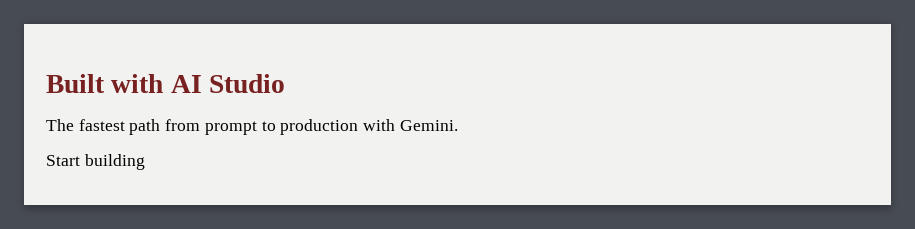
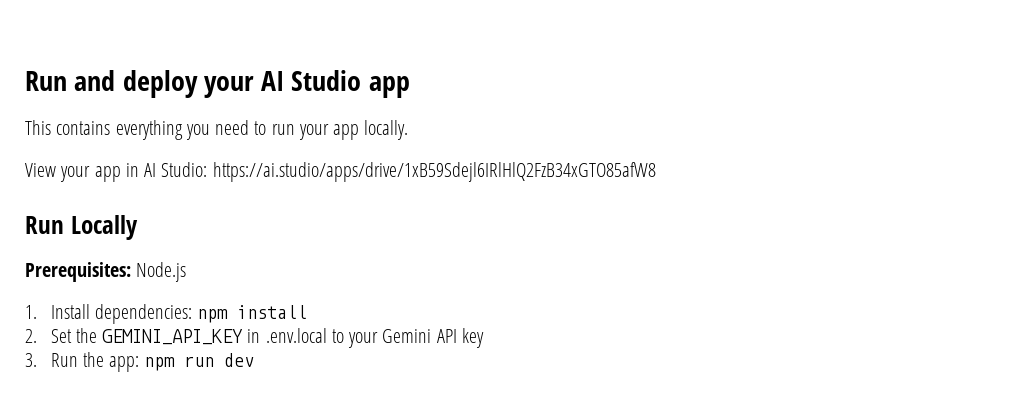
[46,74,286,93] [46,119,458,135] [46,154,145,170] Built with AI Studio // The fastest path from prompt to production with Gemini. // Start building -> [25,70,410,98] [25,120,409,140] [25,162,656,182] [25,215,138,240] [25,262,187,282] [25,304,308,324] [25,328,484,348] [25,352,255,372] Run and deploy your AI Studio app // This contains everything you need to run your app locally. // View your app in AI Studio: https://ai.studio/apps/drive/1xB59Sdejl6IRlHlQ2FzB34xGTO85afW8 // Run Locally // Prerequisites: Node.js // 1. Install dependencies: npm install // 2. Set the GEMINI_API_KEY in .env.local to your Gemini API key // 3. Run the app: npm run dev

